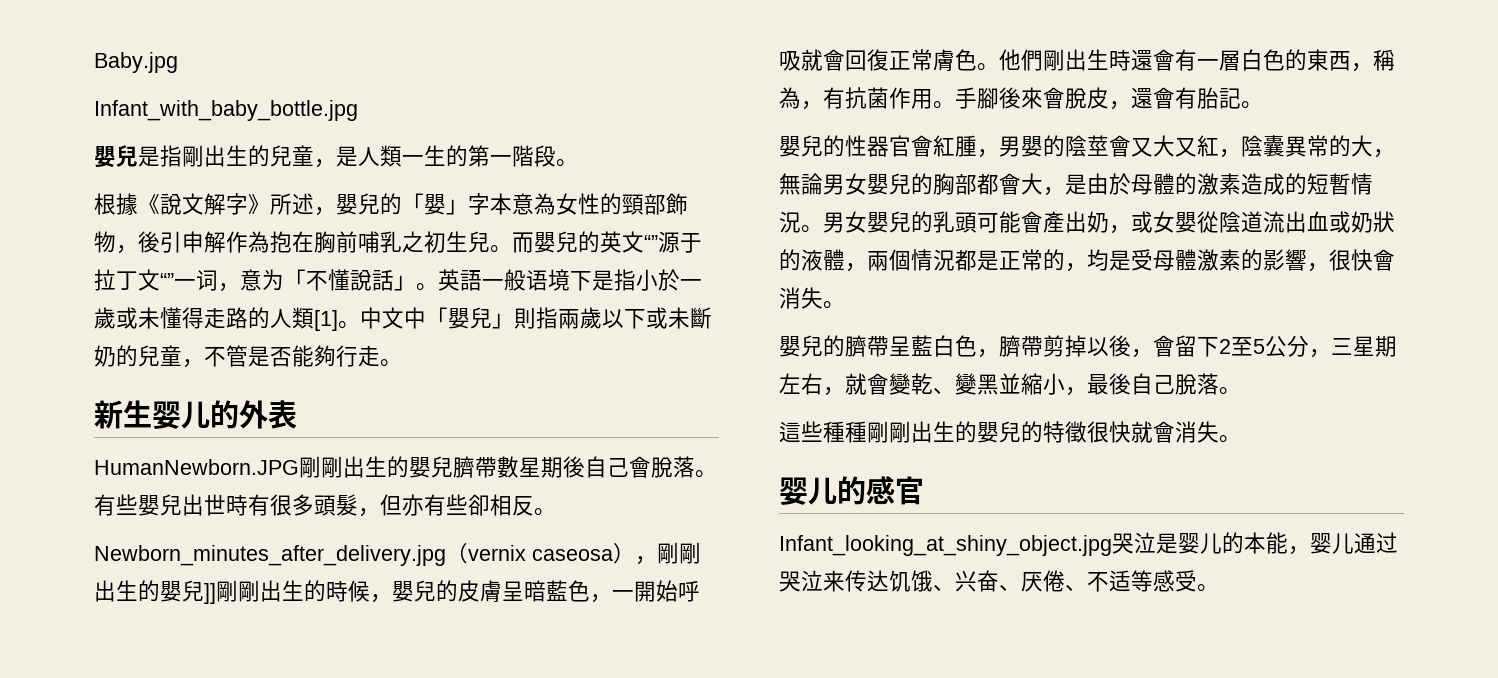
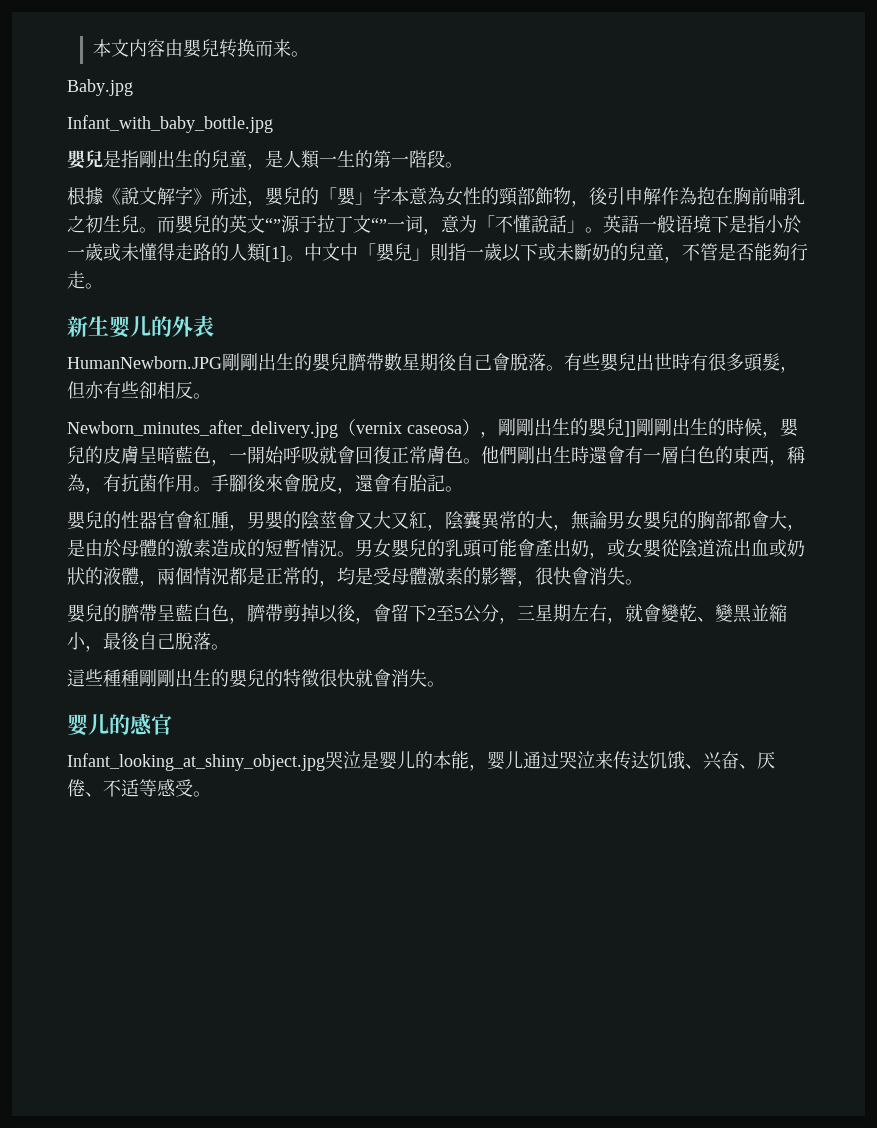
(94, 62) none -> [92,39,309,58] 本文内容由嬰兒转换而来。 //
[558,309,580,329] 兩 -> [466,249,484,259] 一

